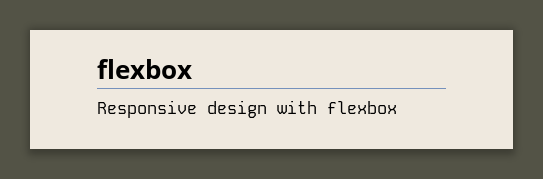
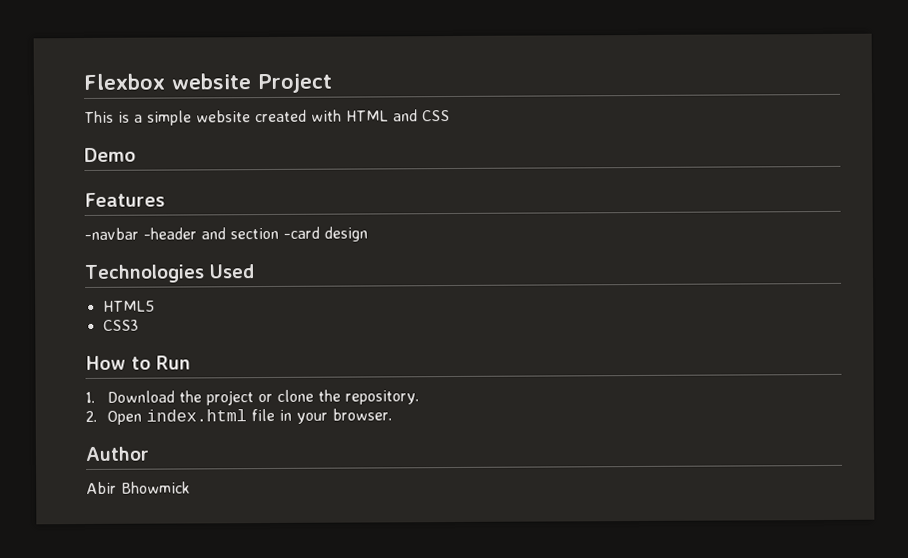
[97,59,192,79] [97,100,397,118] flexbox // Responsive design with flexbox -> [83,73,332,94] [84,109,450,126] [84,147,136,162] [84,192,165,207] [84,226,368,242] [84,264,254,283] [102,300,155,312] [102,319,139,331] [85,355,191,370] [85,389,419,406] [85,408,392,425] [85,446,149,461] [86,481,191,494] Flexbox website Project // This is a simple website created with HTML and CSS // Demo // Features // -navbar -header and section -card design // Technologies Used // HTML5 // CSS3 // How to Run // 1. Download the project or clone the repository. // 2. Open index.html file in your browser. // Author // Abir Bhowmick

